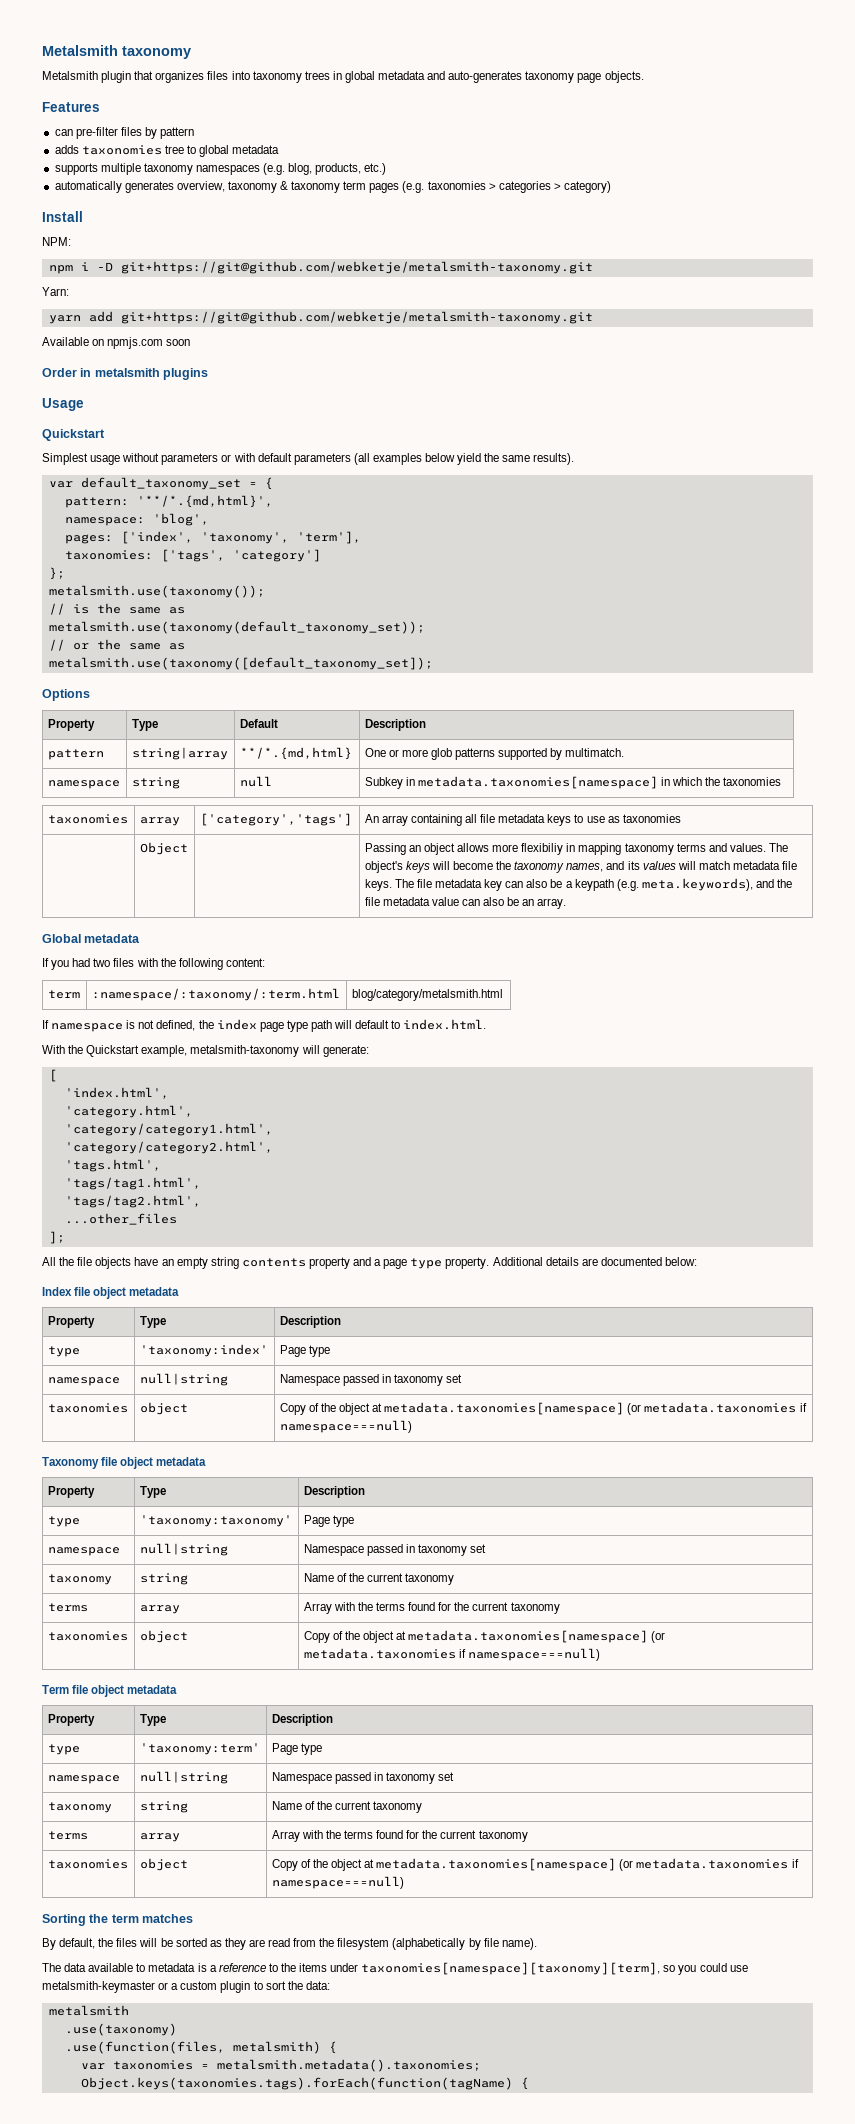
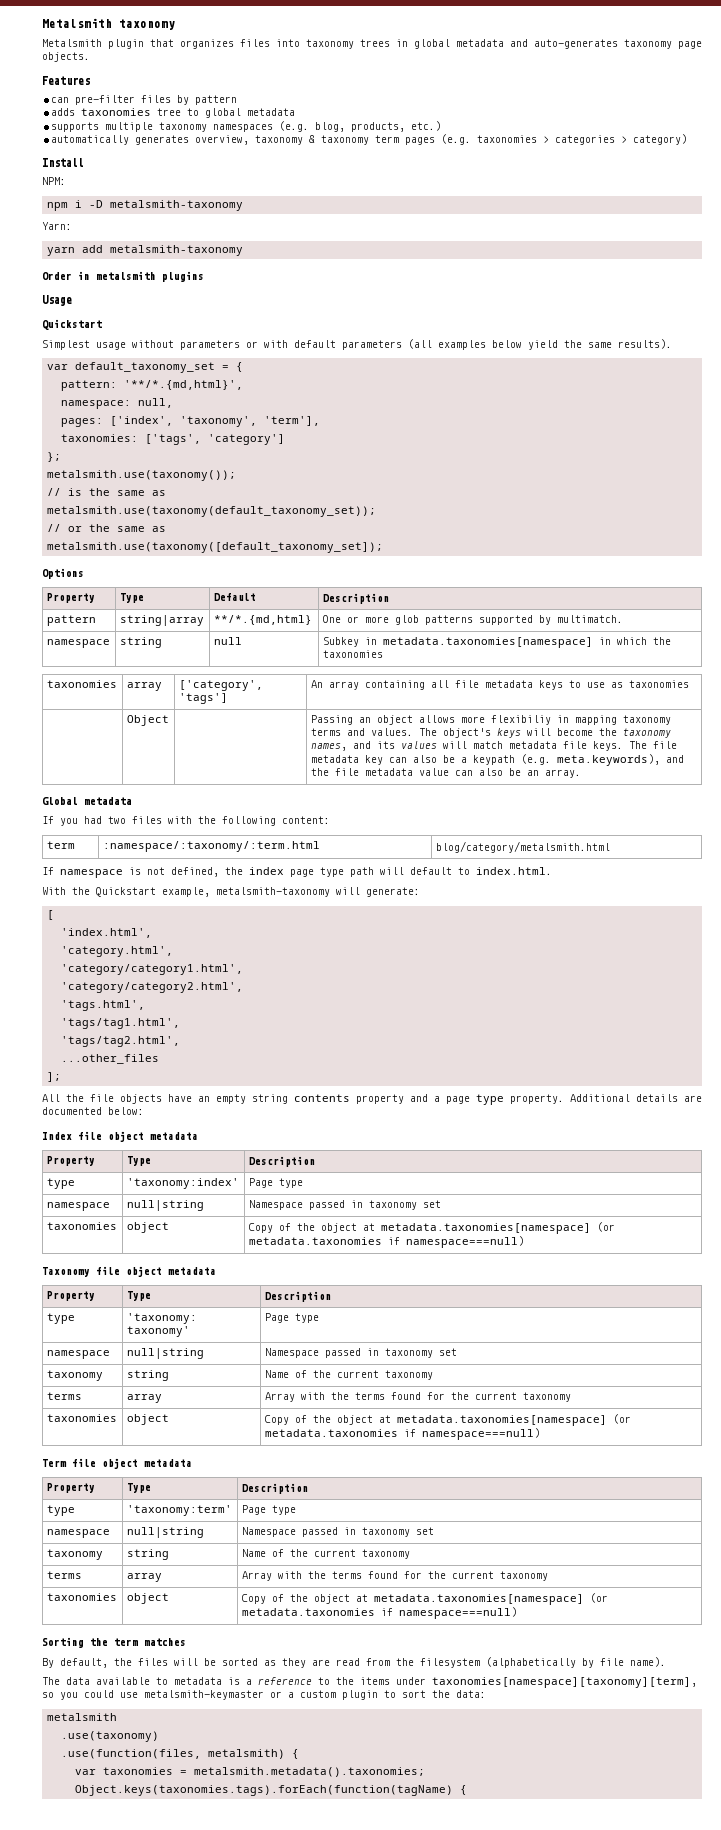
[120,261,593,274] git+https://git@github.com/webketje/metalsmith-taxonomy.git -> [110,200,244,211] metalsmith-taxonomy
[120,311,593,324] [42,337,191,349] git+https://git@github.com/webketje/metalsmith-taxonomy.git // Available on npmjs.com soon -> [110,245,244,256] metalsmith-taxonomy
[152,513,209,526] 'blog', -> [138,398,174,408] null,

